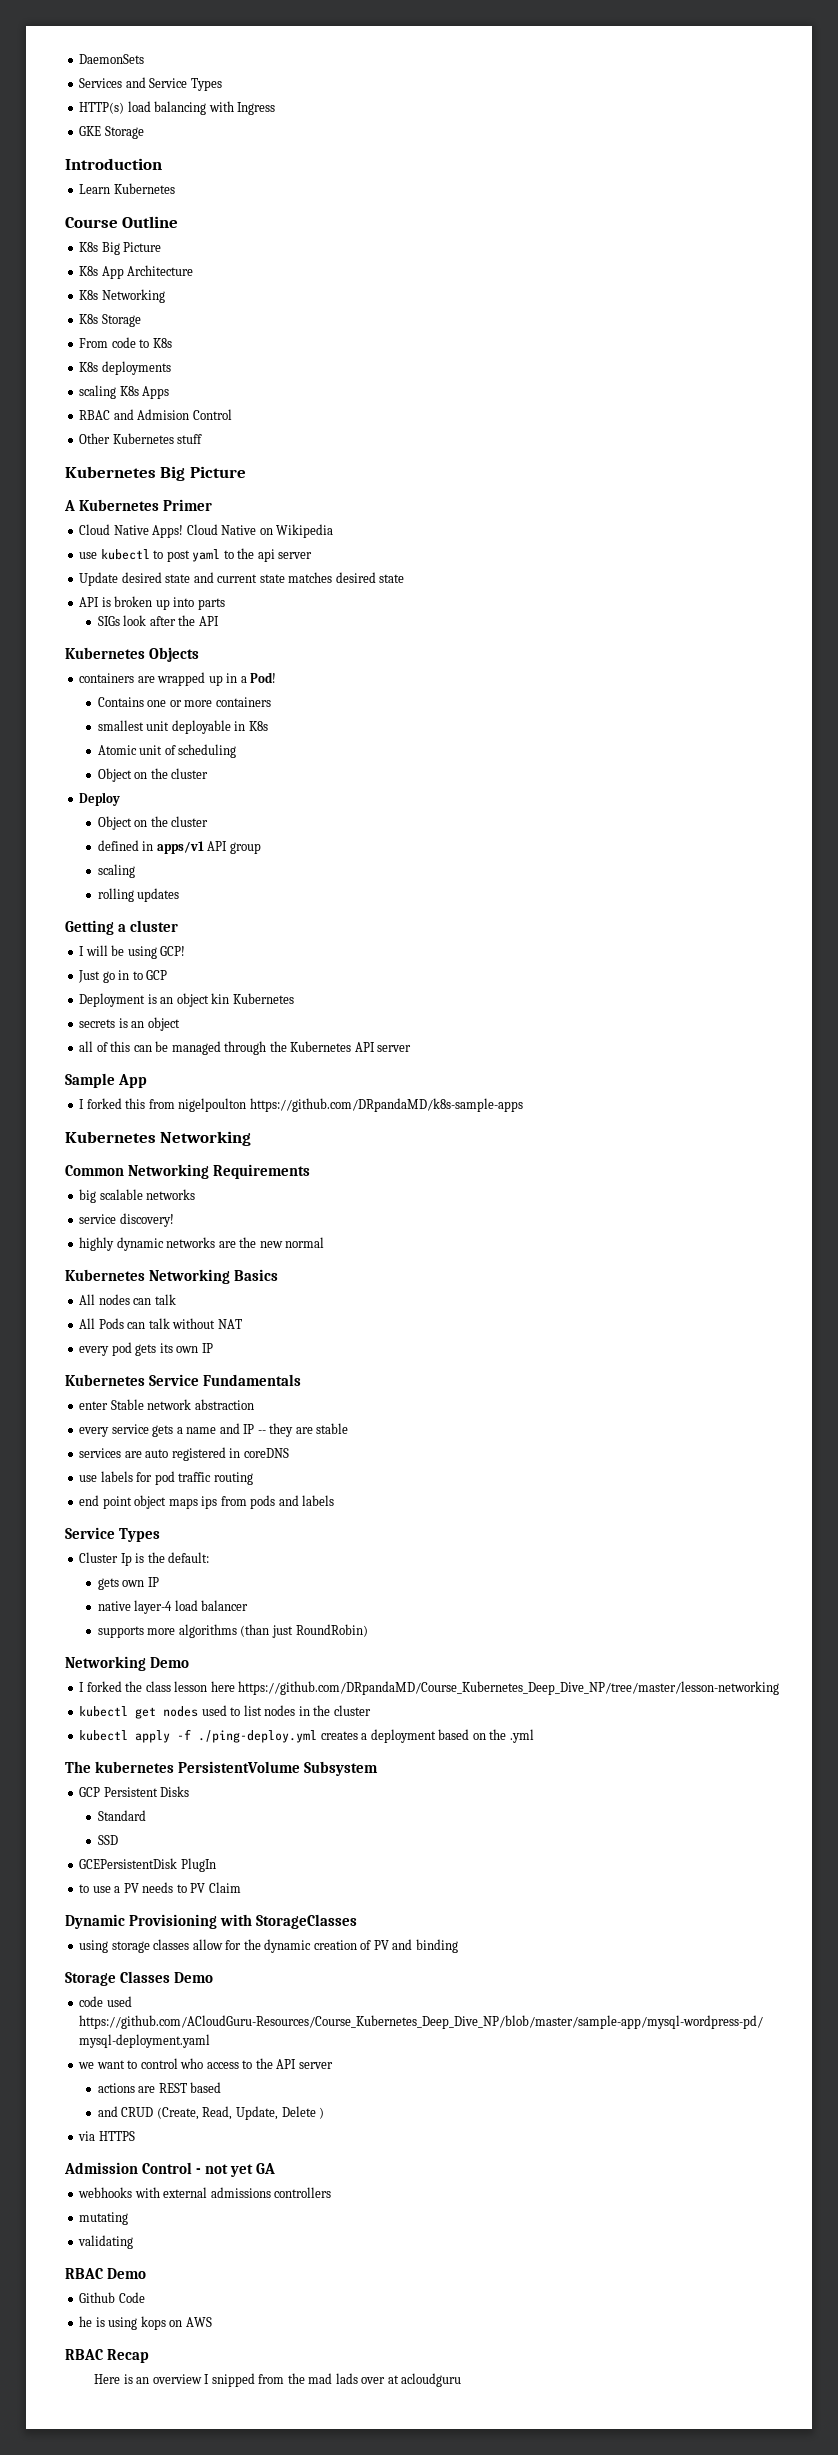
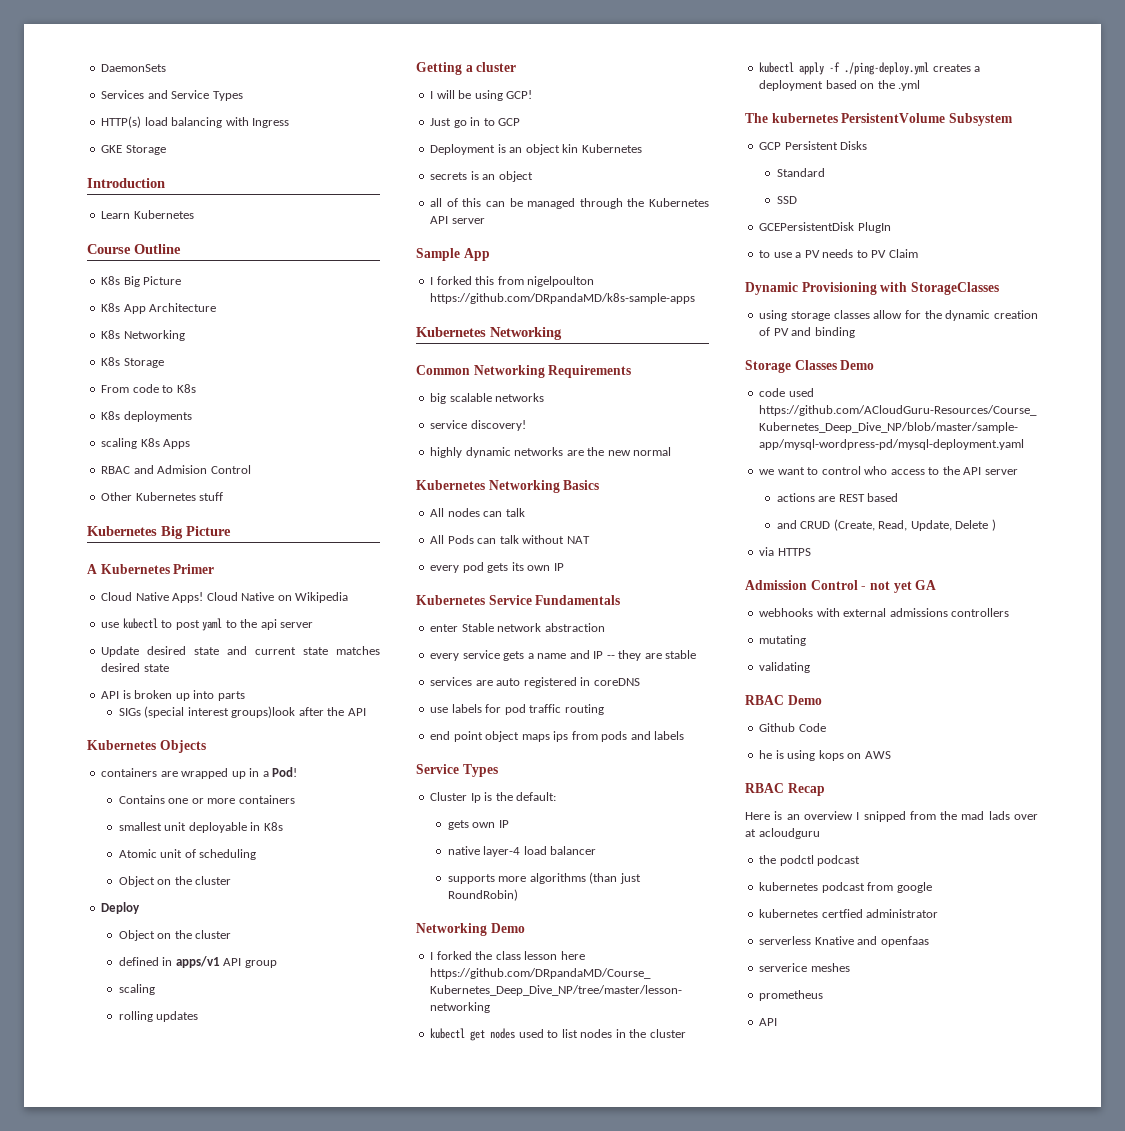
[123,615,147,626] look -> [144,706,296,718] (special interest groups)look
(462, 2380) none -> [759,855,861,866] [759,882,932,893] [759,909,939,918] [759,936,929,947] [759,963,850,972] [759,990,824,1001] [759,1018,778,1026] // the podctl podcast // kubernetes podcast from google // kubernetes certfied administrator // serverless Knative and openfaas // serverice meshes // prometheus // API

